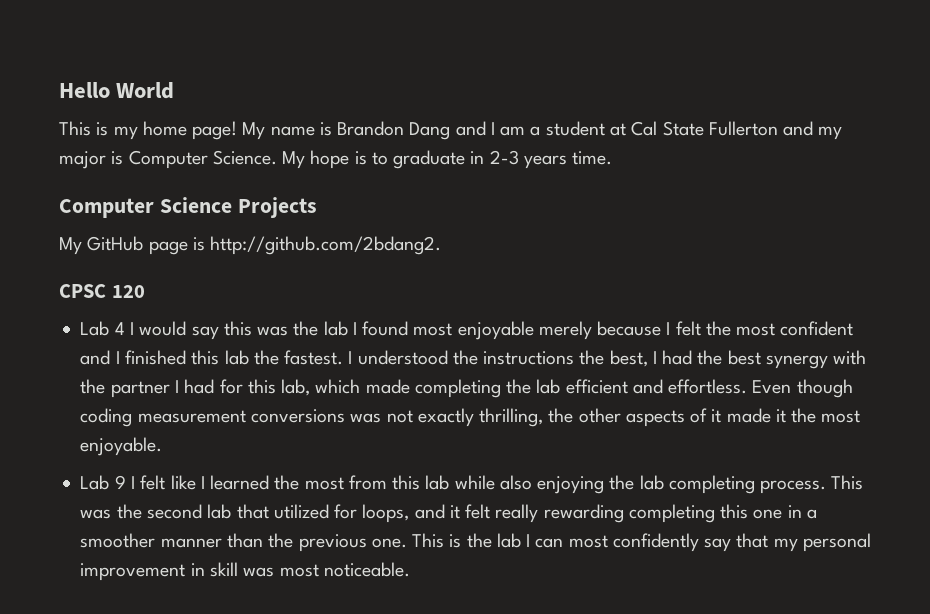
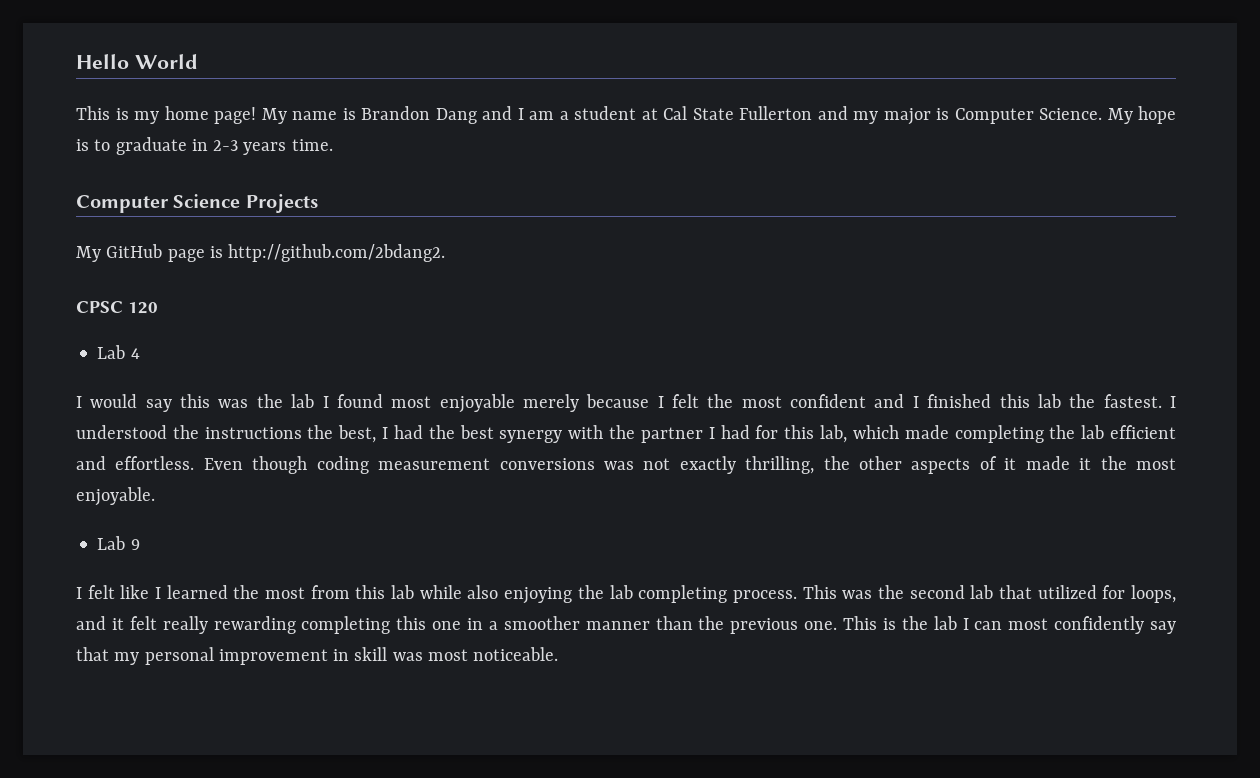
(125, 328) none -> (140, 353) //
(126, 482) none -> (140, 544) //

